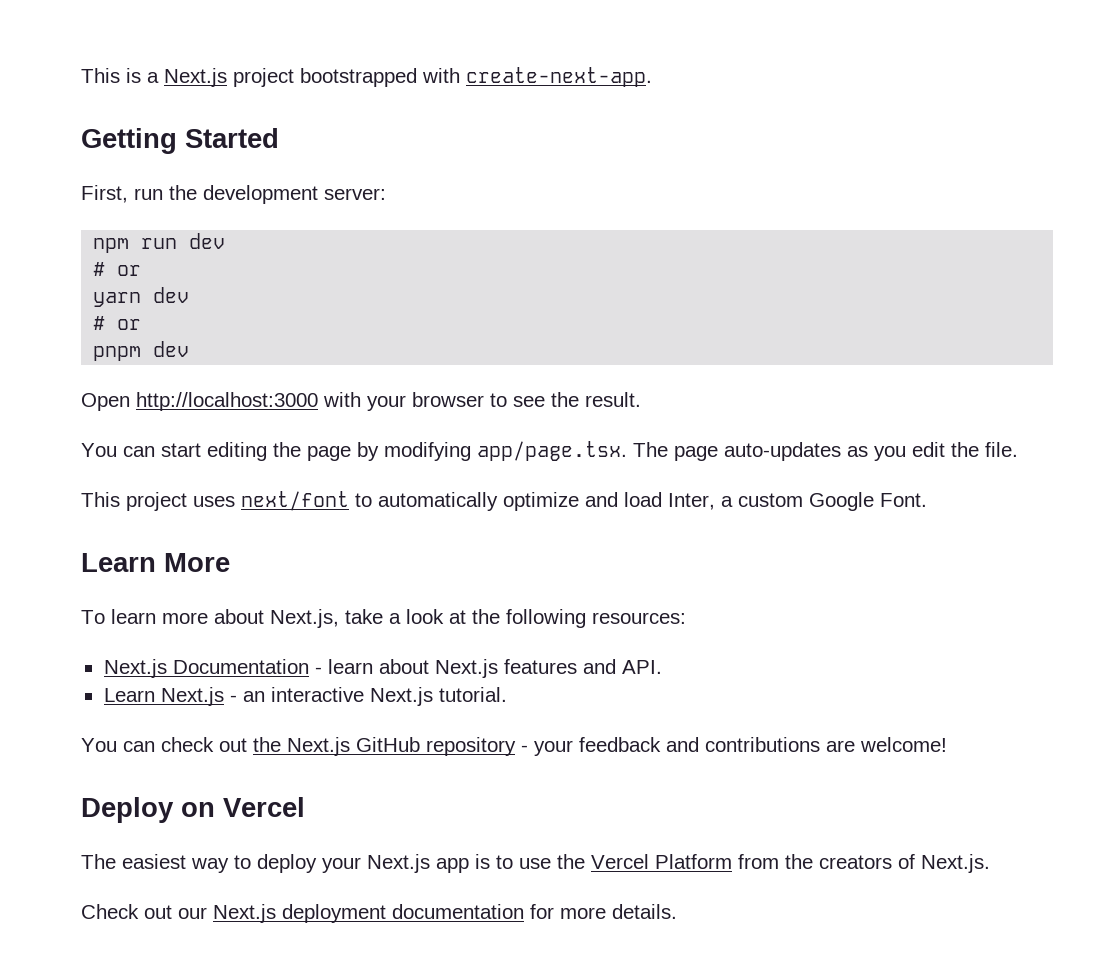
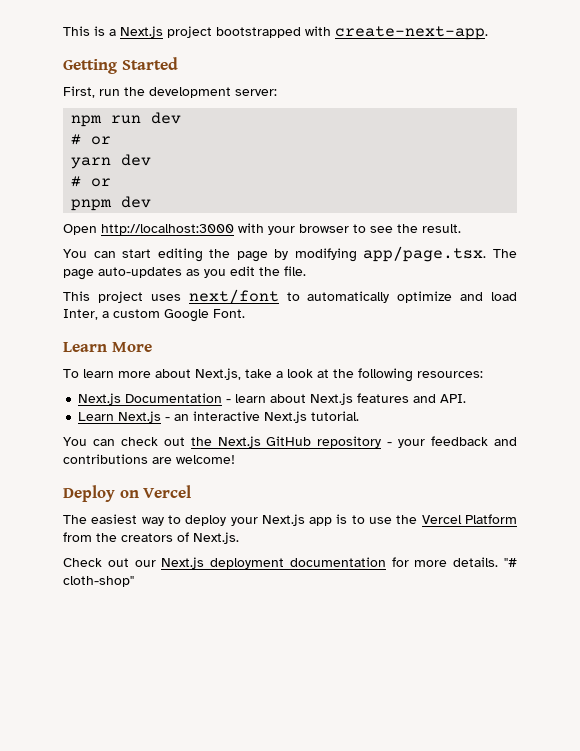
(677, 911) none -> [503,558,517,567] [63,576,134,587] "# cloth-shop"

